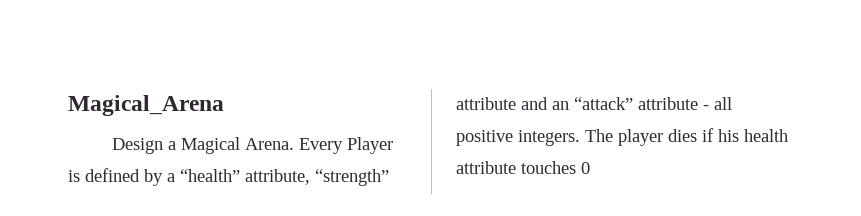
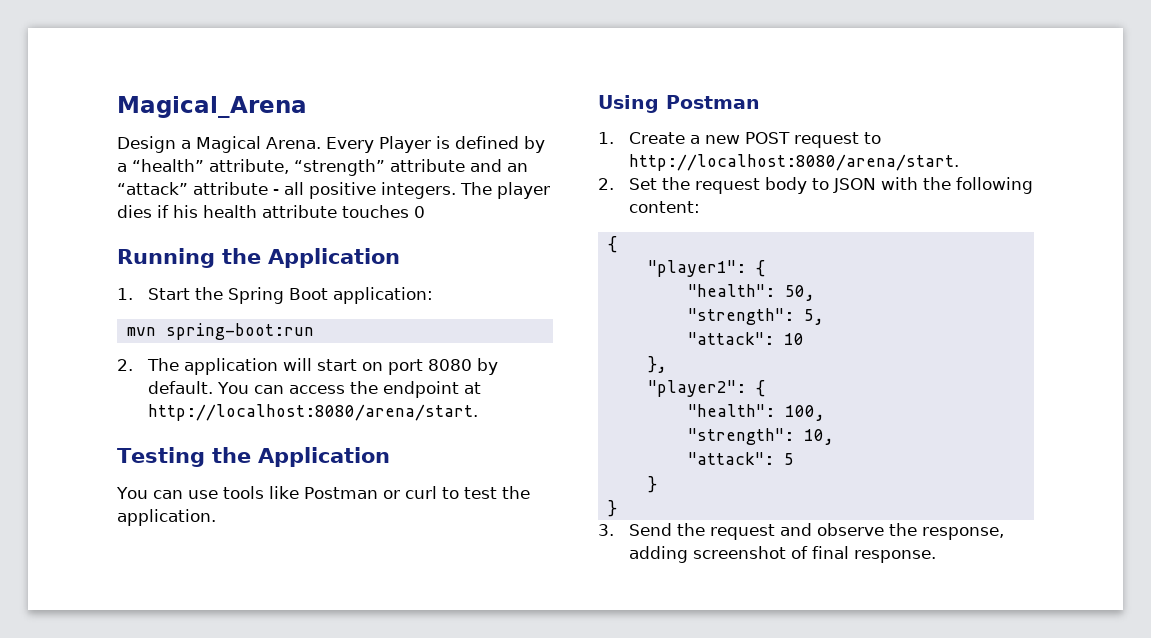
(590, 168) none -> [117,248,400,268] [117,287,433,304] [126,323,314,340] [117,358,498,375] [147,381,481,398] [147,404,478,421] [117,447,390,467] [116,486,530,499] [117,509,216,526] [598,95,760,113] [598,132,881,148] [628,154,959,171] [598,177,1033,194] [628,201,700,213] [607,236,617,253] [647,260,765,277] [687,284,815,301] [687,308,824,325] [687,332,804,345] [647,356,667,373] [647,380,765,397] [687,404,825,421] [687,428,834,445] [687,452,794,465] [647,476,657,493] [607,500,617,517] [598,523,1004,540] [628,546,936,563] // Running the Application // 1. Start the Spring Boot application: // mvn spring-boot:run // 2. The application will start on port 8080 by default. You can access the endpoint at http://localhost:8080/arena/start. // Testing the Application // You can use tools like Postman or curl to test the application. // Using Postman // 1. Create a new POST request to http://localhost:8080/arena/start. // 2. Set the request body to JSON with the following content: // { // "player1": { // "health": 50, // "strength": 5, // "attack": 10 // }, // "player2": { // "health": 100, // "strength": 10, // "attack": 5 // } // } // 3. Send the request and observe the response, adding screenshot of final response.

